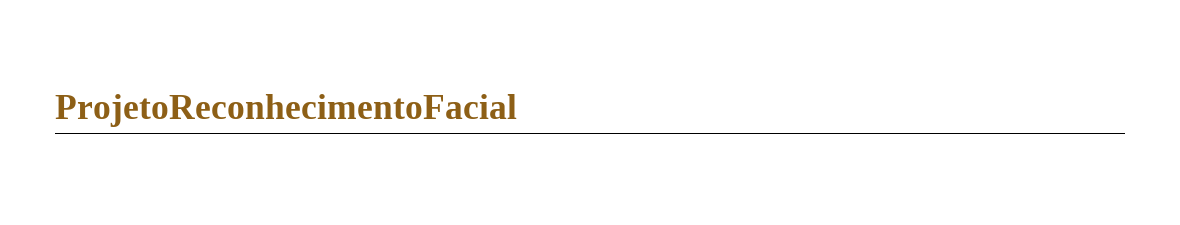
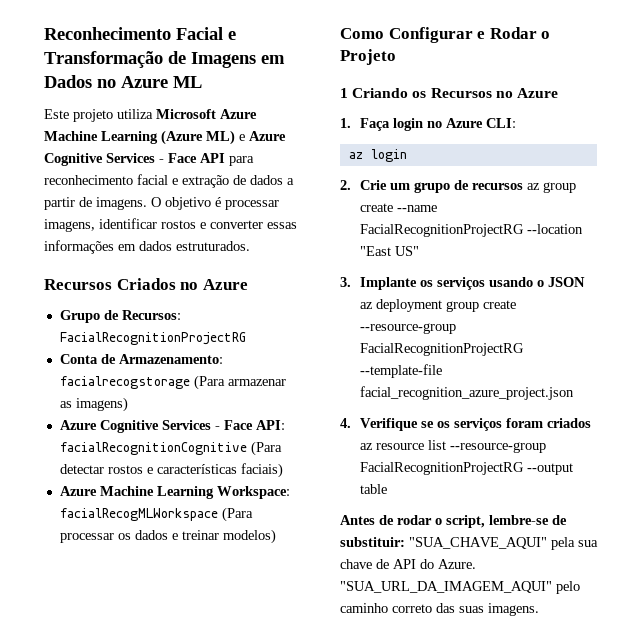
[55,94,517,127] ProjetoReconhecimentoFacial -> [44,27,236,40] [44,51,285,68] [44,75,202,88] [44,109,257,122] [44,130,286,145] [44,153,254,166] [44,174,294,188] [44,197,279,210] [44,218,297,232] [44,240,250,254] [44,278,248,290] [59,310,181,323] [59,332,246,345] [59,354,223,364] [59,375,286,390] [59,397,128,412] [59,420,285,433] [59,441,282,456] [59,463,283,478] [59,486,290,499] [59,507,253,522] [59,529,276,544] [340,27,551,43] [340,49,396,65] [340,88,558,98] [340,118,517,131] [348,149,407,162] [340,180,577,193] [360,203,438,212] [360,224,584,237] [360,246,420,256] [340,277,586,290] [360,299,517,312] [360,323,457,334] [360,343,525,356] [360,364,443,378] [360,386,575,400] [340,418,592,431] [360,440,547,453] [360,462,574,475] [360,484,388,494] [340,515,567,528] [340,537,598,550] [340,559,476,569] [340,581,580,594] [340,603,539,616] Reconhecimento Facial e Transformação de Imagens em Dados no Azure ML // Este projeto utiliza Microsoft Azure Machine Learning (Azure ML) e Azure Cognitive Services - Face API para reconhecimento facial e extração de dados a partir de imagens. O objetivo é processar imagens, identificar rostos e converter essas informações em dados estruturados. // Recursos Criados no Azure // Grupo de Recursos: FacialRecognitionProjectRG // Conta de Armazenamento: facialrecogstorage (Para armazenar as imagens) // Azure Cognitive Services - Face API: facialRecognitionCognitive (Para detectar rostos e características faciais) // Azure Machine Learning Workspace: facialRecogMLWorkspace (Para processar os dados e treinar modelos) // Como Configurar e Rodar o Projeto // 1 Criando os Recursos no Azure // 1. Faça login no Azure CLI: // az login // 2. Crie um grupo de recursos az group create --name FacialRecognitionProjectRG --location "East US" // 3. Implante os serviços usando o JSON az deployment group create --resource-group FacialRecognitionProjectRG --template-file facial_recognition_azure_project.json // 4. Verifique se os serviços foram criados az resource list --resource-group FacialRecognitionProjectRG --output table // Antes de rodar o script, lembre-se de substituir: "SUA_CHAVE_AQUI" pela sua chave de API do Azure. "SUA_URL_DA_IMAGEM_AQUI" pelo caminho correto das suas imagens.

